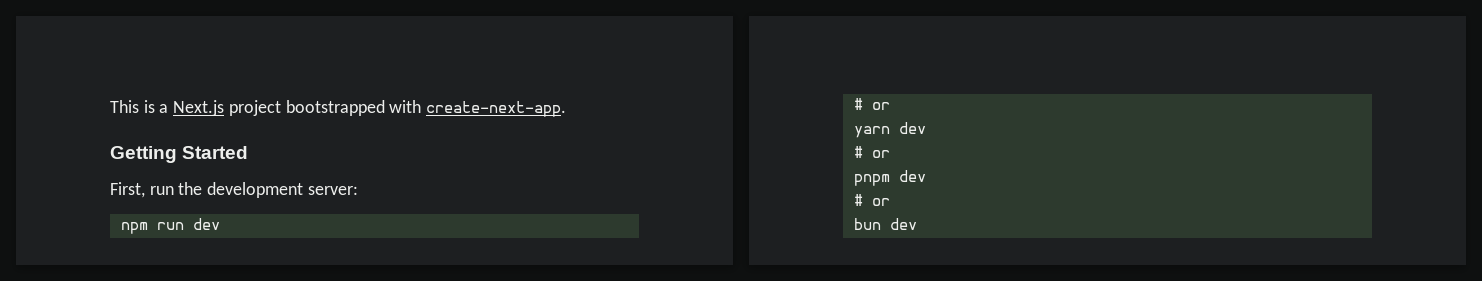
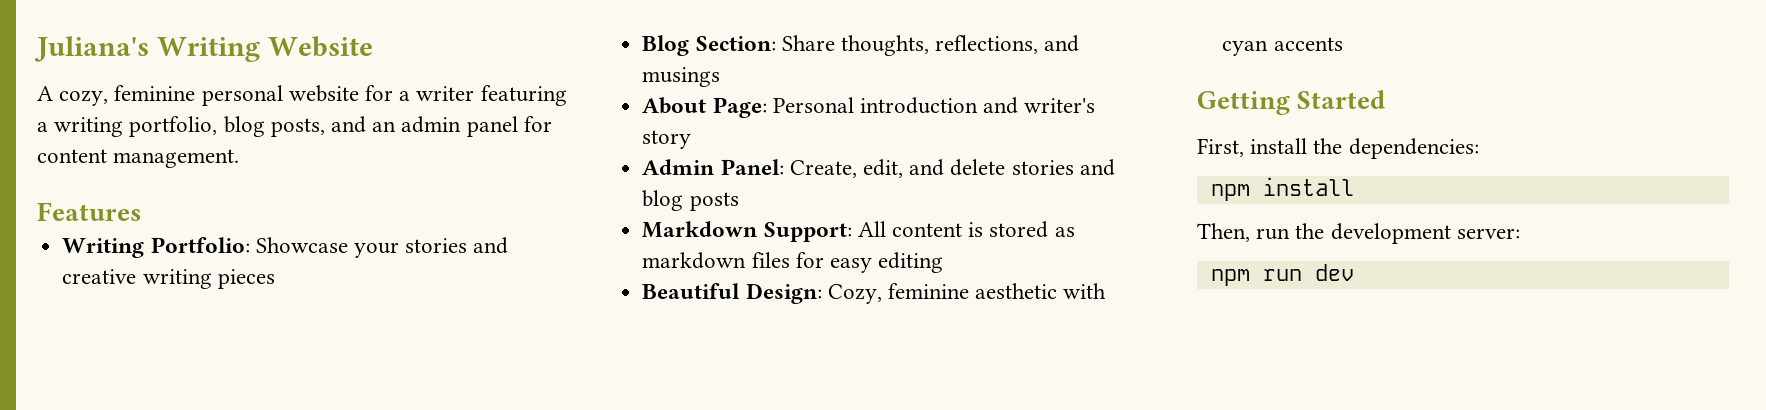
[110,100,567,117] [110,146,249,163] [110,182,145,198] This is a Next.js project bootstrapped with create-next-app. // Getting Started // First, -> [34,36,373,62] [37,85,567,106] [37,116,552,137] [37,149,240,168] [37,202,142,221] [62,237,509,258] [62,269,275,289] [642,35,1080,56] [642,67,721,87] [642,97,1096,118] [642,130,692,149] [642,159,1115,178] [642,190,739,211] [642,221,1075,242] [642,252,944,273] [642,283,1107,304] [1222,37,1343,56] [1197,90,1386,115] [1197,138,1479,159] [1210,177,1354,201] [1197,223,1250,242] Juliana's Writing Website // A cozy, feminine personal website for a writer featuring a writing portfolio, blog posts, and an admin panel for content management. // Features // Writing Portfolio: Showcase your stories and creative writing pieces // Blog Section: Share thoughts, reflections, and musings // About Page: Personal introduction and writer's story // Admin Panel: Create, edit, and delete stories and blog posts // Markdown Support: All content is stored as markdown files for easy editing // Beautiful Design: Cozy, feminine aesthetic with cyan accents // Getting Started // First, install the dependencies: // npm install // Then,
[853,98,890,110] [853,122,926,138] [853,146,890,158] [853,170,926,186] [853,194,890,206] [853,218,917,230] // # or // yarn dev // # or // pnpm dev // # or // bun dev -> (1354, 272) none

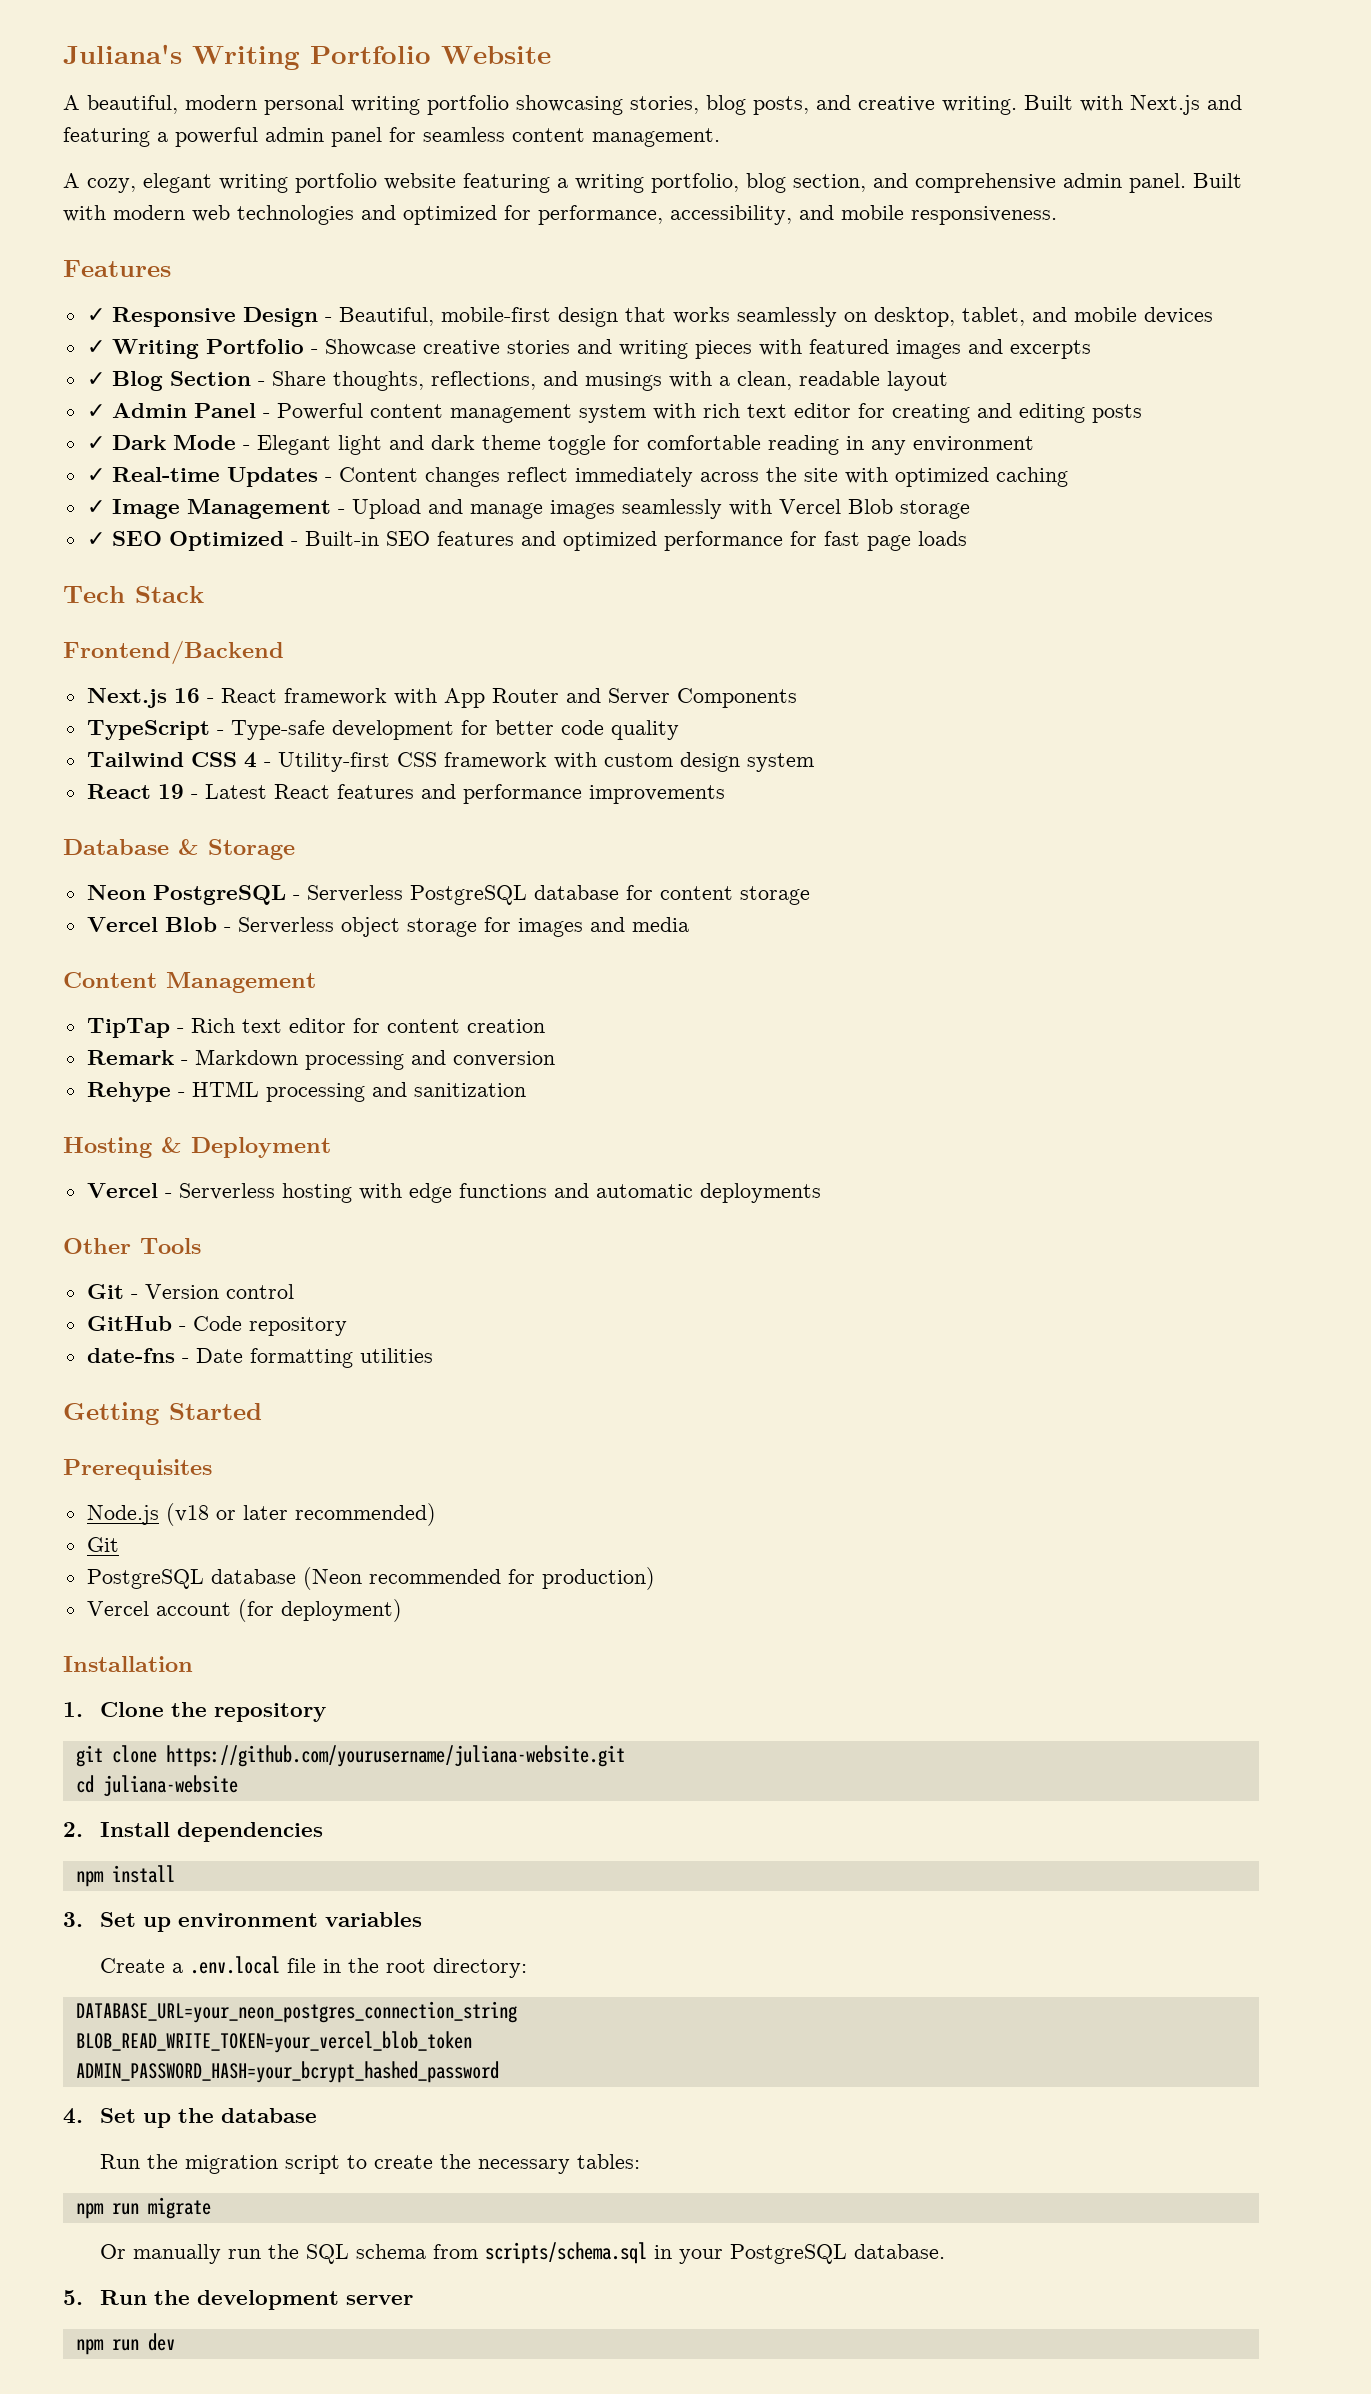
(260, 49) none -> [310,46,431,64] Portfolio
[59,85,475,106] cozy, feminine personal website for a writer -> [87,95,1242,115] [63,127,720,147] [63,173,456,193] beautiful, modern personal writing portfolio showcasing stories, blog posts, and creative writing. Built with Next.js and featuring a powerful admin panel for seamless content management. // A cozy, elegant writing portfolio website
[270,116,552,137] [37,149,240,168] [37,202,142,221] [62,237,509,258] [62,269,137,284] posts, and an admin panel for content management. // Features // Writing Portfolio: Showcase your stories and creative -> [793,173,1242,193] [63,205,1057,225] [63,260,171,277] [86,307,1213,327] [86,339,612,359] section, and comprehensive admin panel. Built with modern web technologies and optimized for performance, accessibility, and mobile responsiveness. // Features // ✓ Responsive Design - Beautiful, mobile-first design that works seamlessly on desktop, tablet, and mobile devices // ✓ Writing Portfolio - Showcase creative stories and
[642,35,776,56] // Blog Section: -> [758,339,1091,359] [86,371,265,391] with featured images and excerpts // ✓ Blog Section -
[642,97,1096,118] [642,130,692,149] [642,159,1115,178] [642,190,739,211] [642,221,1075,242] [642,252,944,273] [642,283,1107,304] [1222,37,1343,56] [1197,90,1386,115] [1197,138,1479,159] [1210,177,1354,201] [1197,223,1520,244] // About Page: Personal introduction and writer's story // Admin Panel: Create, edit, and delete stories and blog posts // Markdown Support: All content is stored as markdown files for easy editing // Beautiful Design: Cozy, feminine aesthetic with cyan accents // Getting Started // First, install the dependencies: // npm install // Then, run the development server: -> [668,371,948,391] [86,403,1142,423] [86,435,1034,455] [86,467,1068,487] [86,499,970,519] [86,531,967,551] [63,586,204,603] [63,640,284,665] [86,688,797,708] [86,720,679,740] [86,752,814,772] [86,784,725,804] [63,839,295,860] [86,885,810,905] [86,917,689,937] [63,972,316,993] [86,1018,545,1038] [86,1049,555,1070] [86,1081,526,1102] [63,1137,331,1158] [86,1183,821,1203] [63,1238,201,1254] [86,1284,294,1299] [86,1316,347,1336] [86,1348,433,1368] [63,1402,262,1425] [63,1459,212,1480] [86,1503,436,1526] [86,1537,119,1552] [86,1567,655,1590] [86,1599,402,1622] [63,1656,193,1672] [63,1702,326,1722] [75,1745,625,1767] [75,1775,238,1797] [63,1822,323,1842] [75,1865,175,1887] [63,1912,422,1932] [99,1956,527,1978] [75,2001,517,2023] [75,2031,472,2053] [75,2061,499,2083] [63,2108,317,2128] [99,2154,640,2174] [75,2197,211,2219] [99,2242,945,2264] [63,2290,413,2310] with a clean, readable layout // ✓ Admin Panel - Powerful content management system with rich text editor for creating and editing posts // ✓ Dark Mode - Elegant light and dark theme toggle for comfortable reading in any environment // ✓ Real-time Updates - Content changes reflect immediately across the site with optimized caching // ✓ Image Management - Upload and manage images seamlessly with Vercel Blob storage // ✓ SEO Optimized - Built-in SEO features and optimized performance for fast page loads // Tech Stack // Frontend/Backend // Next.js 16 - React framework with App Router and Server Components // TypeScript - Type-safe development for better code quality // Tailwind CSS 4 - Utility-first CSS framework with custom design system // React 19 - Latest React features and performance improvements // Database & Storage // Neon PostgreSQL - Serverless PostgreSQL database for content storage // Vercel Blob - Serverless object storage for images and media // Content Management // TipTap - Rich text editor for content creation // Remark - Markdown processing and conversion // Rehype - HTML processing and sanitization // Hosting & Deployment // Vercel - Serverless hosting with edge functions and automatic deployments // Other Tools // Git - Version control // GitHub - Code repository // date-fns - Date formatting utilities // Getting Started // Prerequisites // Node.js (v18 or later recommended) // Git // PostgreSQL database (Neon recommended for production) // Vercel account (for deployment) // Installation // 1. Clone the repository // git clone https://github.com/yourusername/juliana-website.git // cd juliana-website // 2. Install dependencies // npm install // 3. Set up environment variables // Create a .env.local file in the root directory: // DATABASE_URL=your_neon_postgres_connection_string // BLOB_READ_WRITE_TOKEN=your_vercel_blob_token // ADMIN_PASSWORD_HASH=your_bcrypt_hashed_password // 4. Set up the database // Run the migration script to create the necessary tables: // npm run migrate // Or manually run the SQL schema from scripts/schema.sql in your PostgreSQL database. // 5. Run the development server

